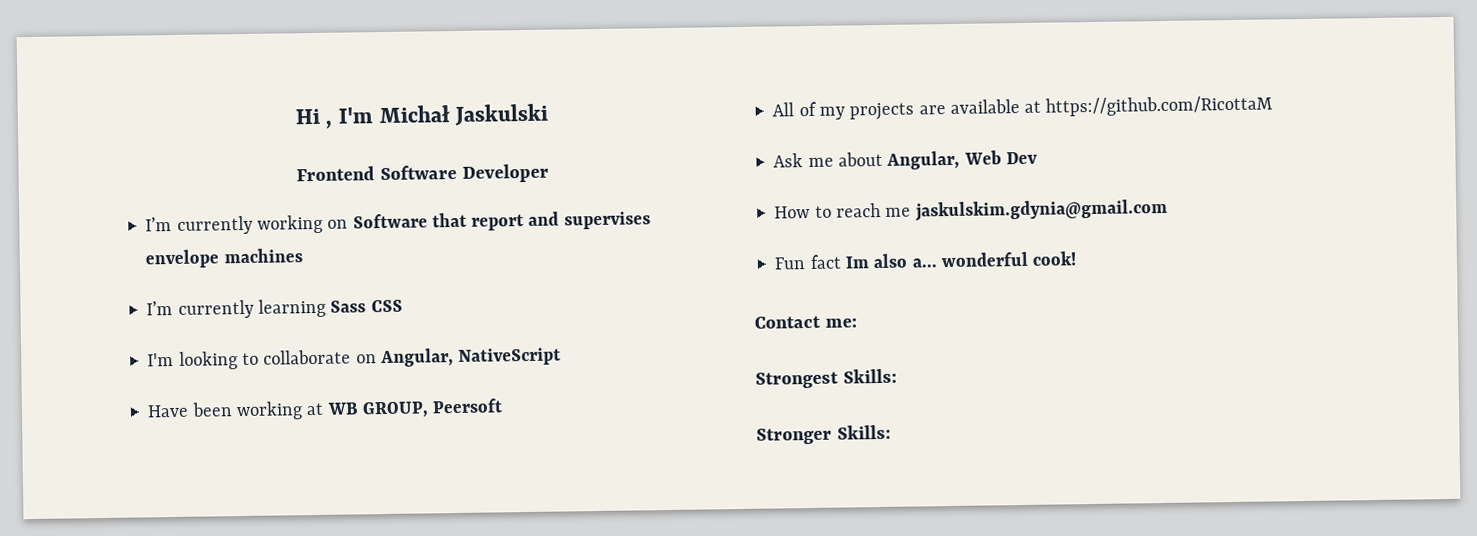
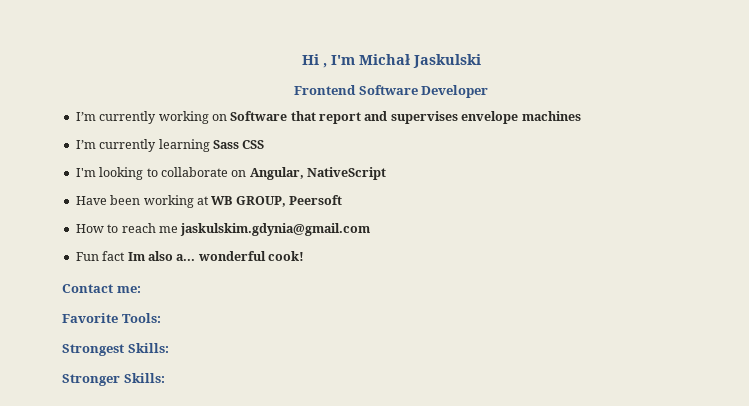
[772,95,1274,121] [773,150,1038,170] // All of my projects are available at https://github.com/RicottaM // Ask me about Angular, Web Dev -> (342, 200) none
(857, 323) none -> [62,313,161,323] // Favorite Tools:

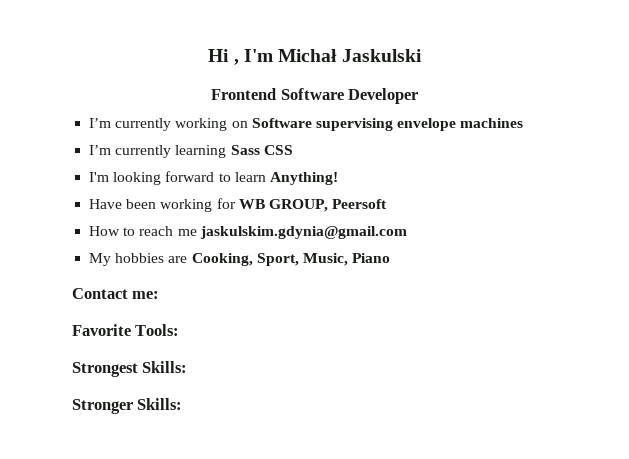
[290,111,458,124] that report and supervises -> [315,118,393,131] supervising
[146,167,386,180] to collaborate on Angular, NativeScript -> [165,171,338,185] forward to learn Anything!
[196,196,209,205] at -> [216,198,236,209] for
[75,251,304,261] Fun fact Im also a... wonderful cook! -> [89,253,391,266] My hobbies are Cooking, Sport, Music, Piano

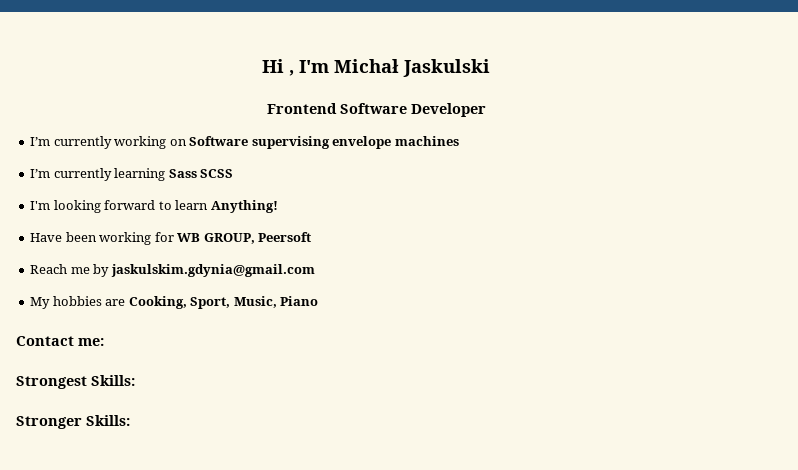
[263,145,293,155] CSS -> [200,169,234,178] SCSS
[89,226,197,236] How to reach me -> [30,264,110,277] Reach me by
[72,324,180,336] // Favorite Tools: -> (104, 342) none

